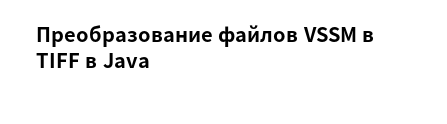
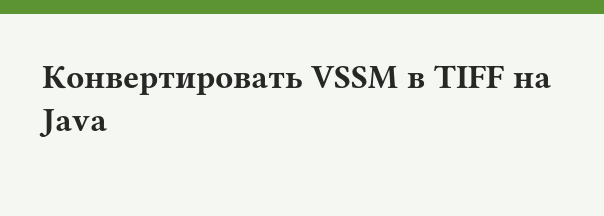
[36,25,299,47] Преобразование файлов -> [42,66,302,95] Конвертировать
[85,57,98,68] в -> [513,73,552,88] на

